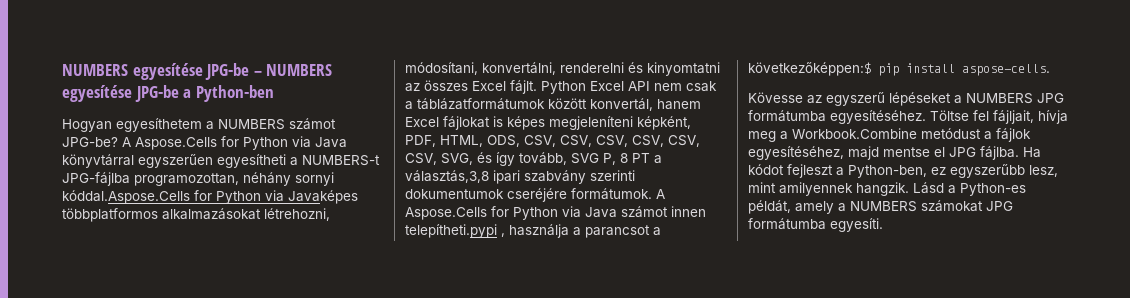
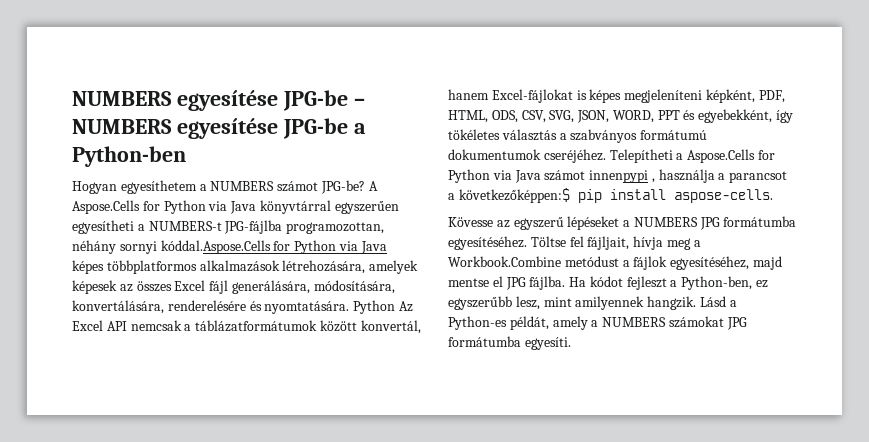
[288,190,358,204] [62,208,330,222] [405,62,720,76] [405,80,717,94] Javaképes többplatformos alkalmazásokat létrehozni, módosítani, konvertálni, renderelni és kinyomtatni az összes Excel fájlt. Python Excel API nem csak -> [360,241,387,254] [72,260,419,274] [72,280,395,294] [72,300,413,314] [72,320,182,331] Java képes többplatformos alkalmazások létrehozására, amelyek képesek az összes Excel fájl generálására, módosítására, konvertálására, renderelésére és nyomtatására. Python Az Excel API nemcsak
[405,116,490,130] Excel fájlokat -> [491,89,573,103] Excel-fájlokat
[560,135,700,147] [405,152,662,166] [405,170,635,184] [405,188,665,202] CSV, CSV, CSV, CSV, CSV, SVG, és így tovább, SVG P, 8 PT a választás,3,8 ipari szabvány szerinti dokumentumok cseréjére formátumok. A -> [549,109,794,123] [448,129,708,143] [448,149,684,163] SVG, JSON, WORD, PPT és egyebekként, így tökéletes választás a szabványos formátumú dokumentumok cseréjéhez. Telepítheti a
[671,206,706,217] [405,224,497,238] innen telepítheti.pypi -> [589,170,649,183] innenpypi

